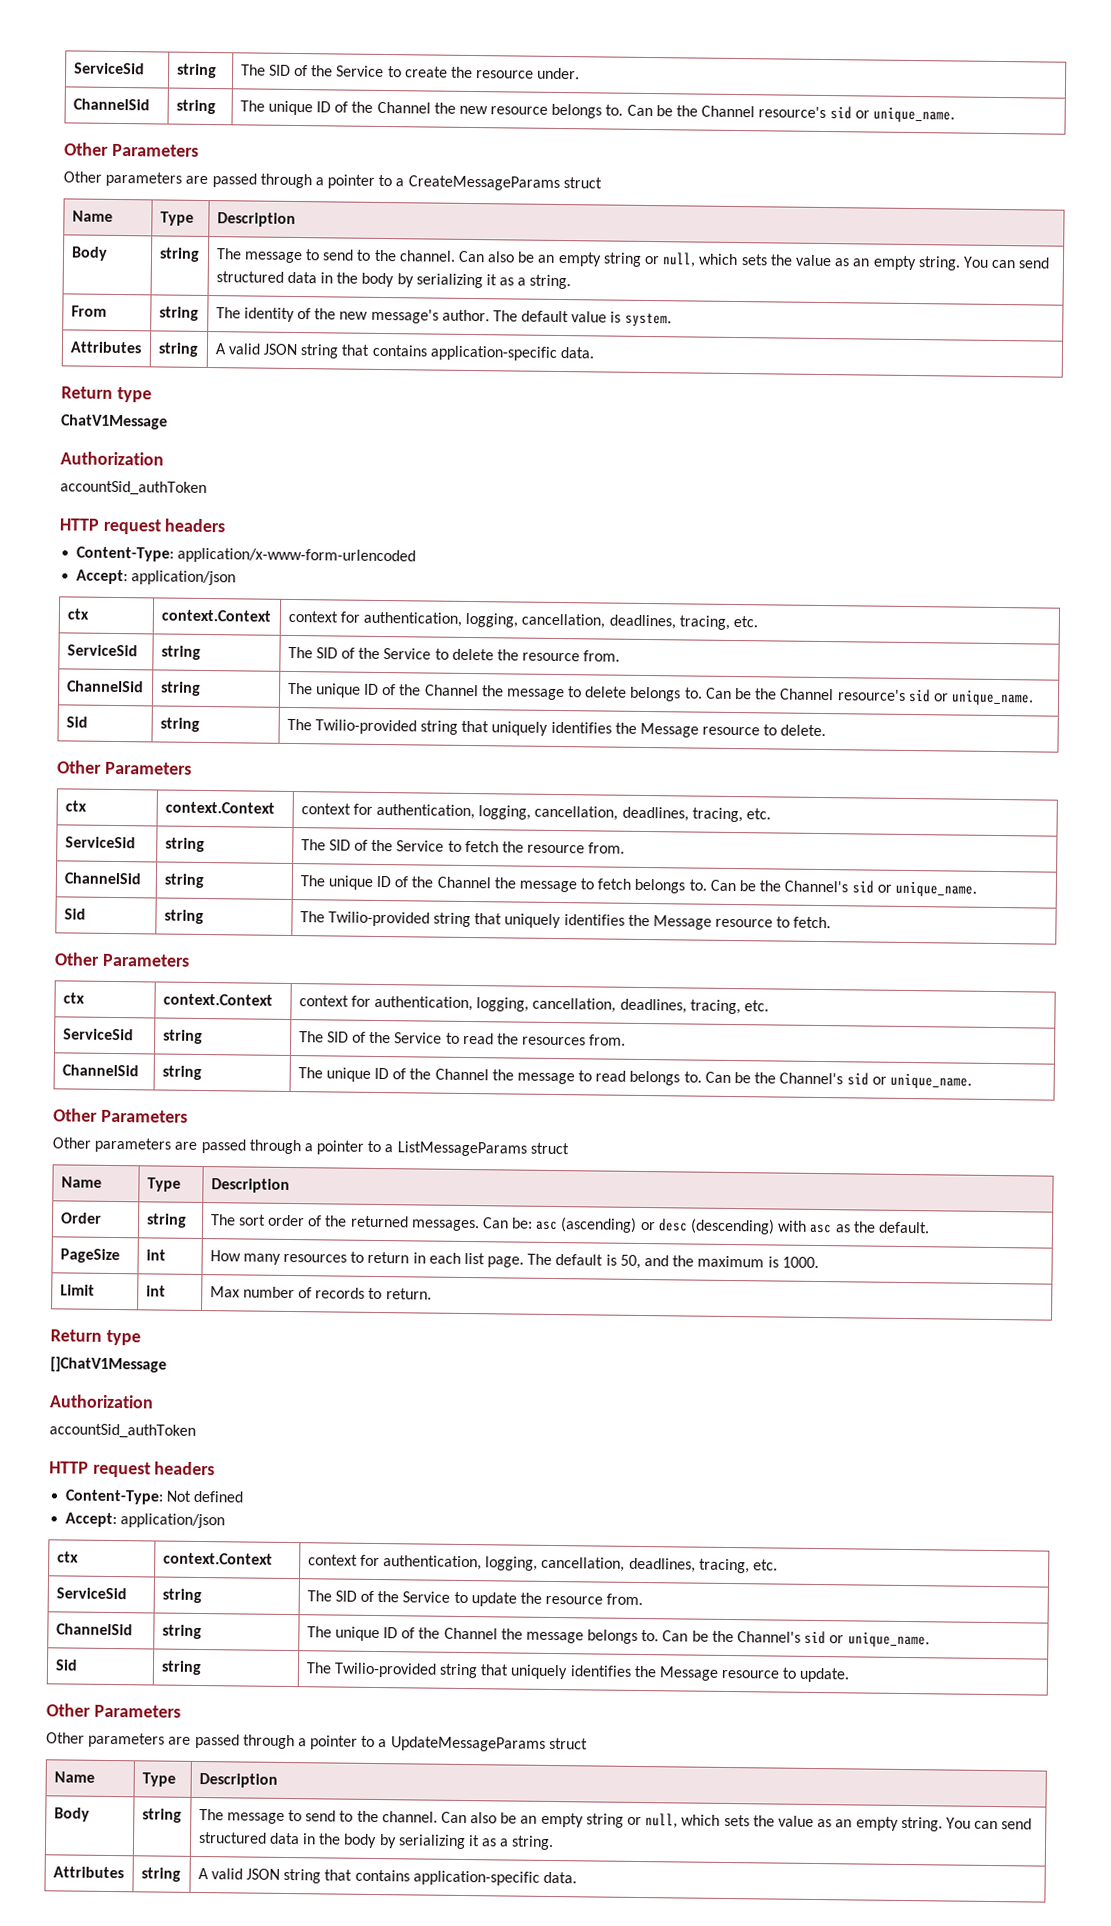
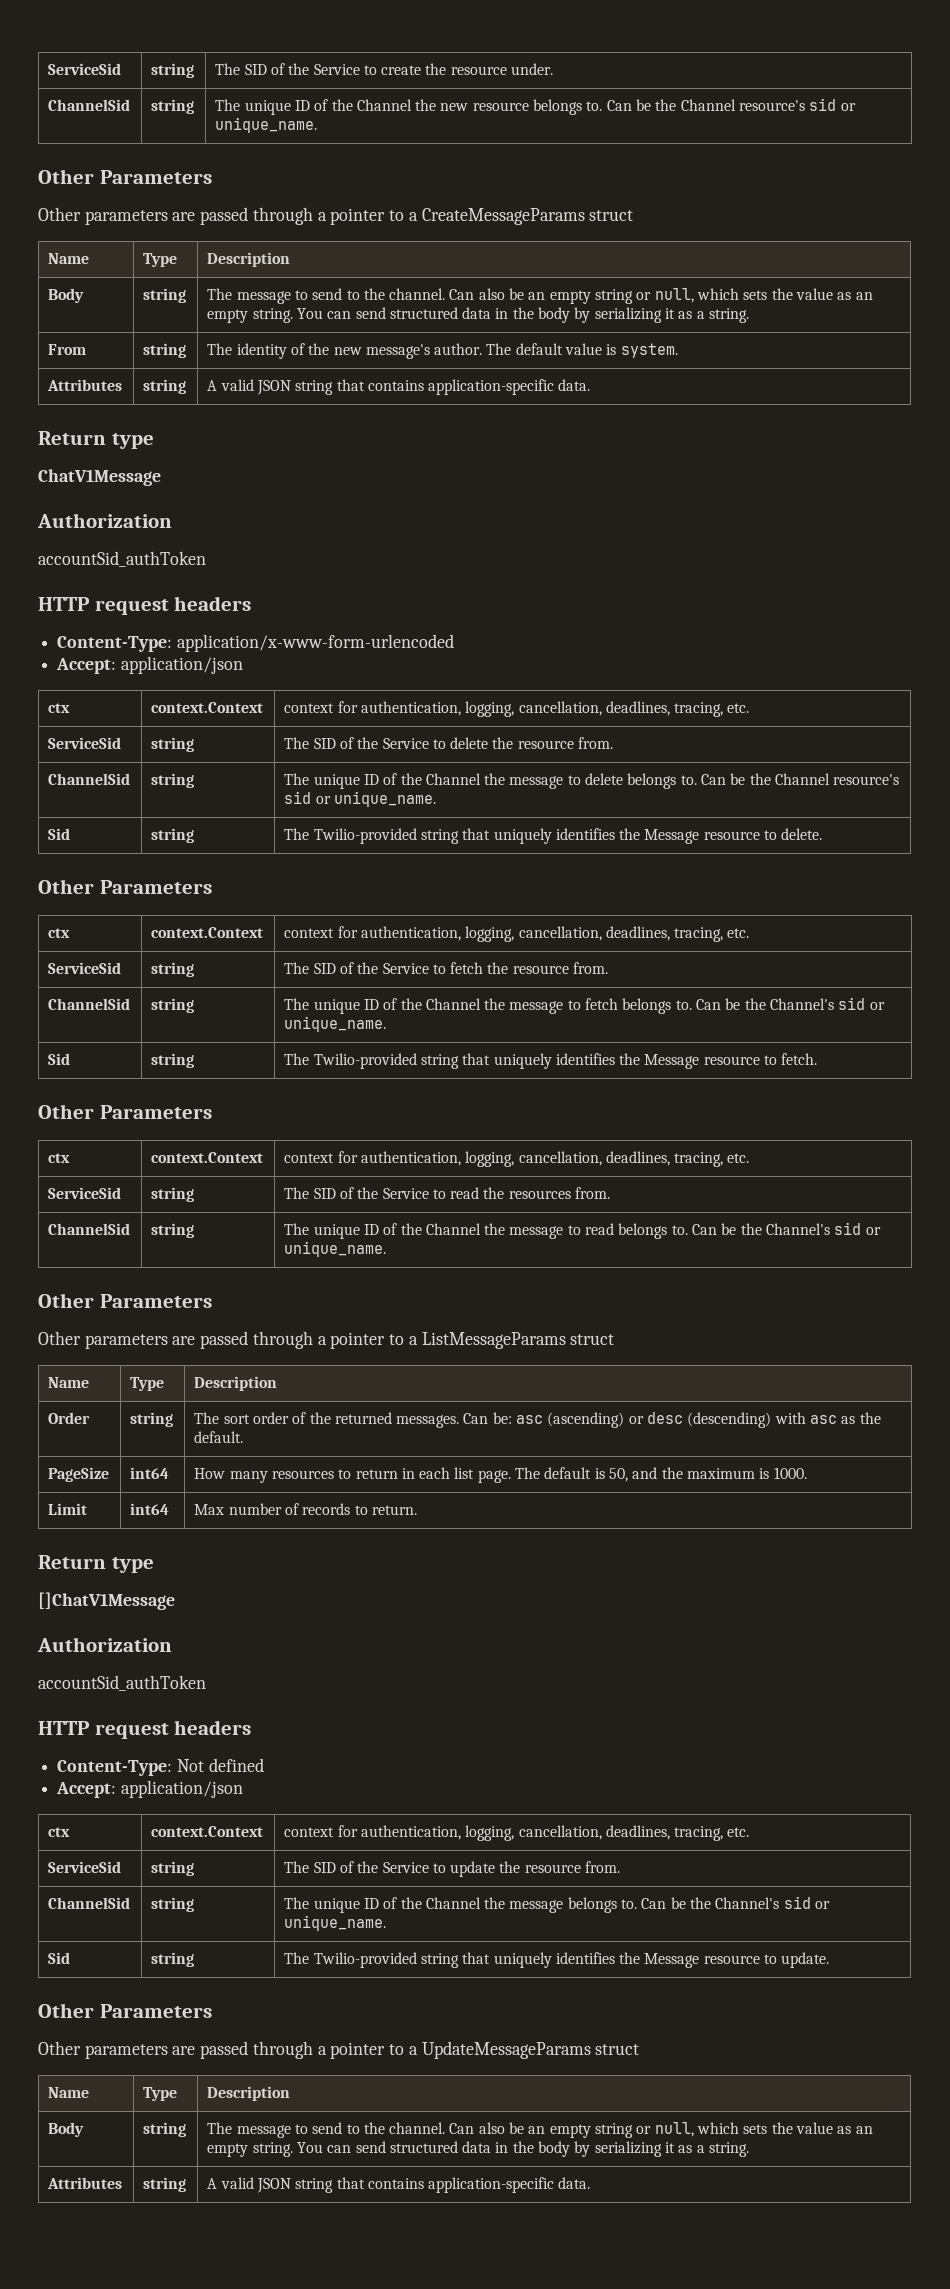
[145,1249,166,1261] int -> [130,1467,170,1479] int64
[145,1285,166,1297] int -> [130,1503,170,1515] int64

